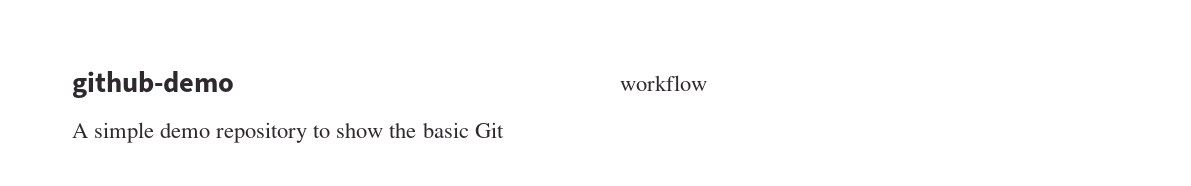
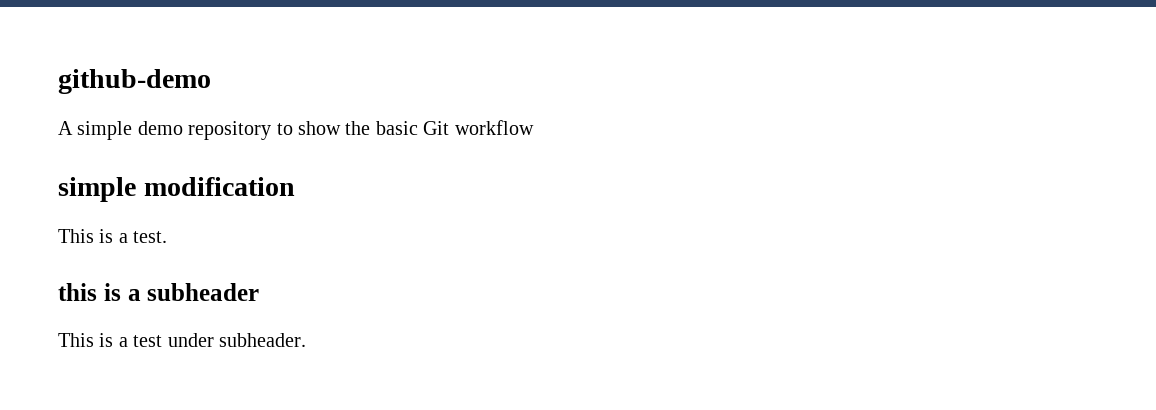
(707, 83) none -> [58,177,295,202] [58,229,168,243] [58,283,260,301] [58,333,306,347] // simple modification // This is a test. // this is a subheader // This is a test under subheader.

